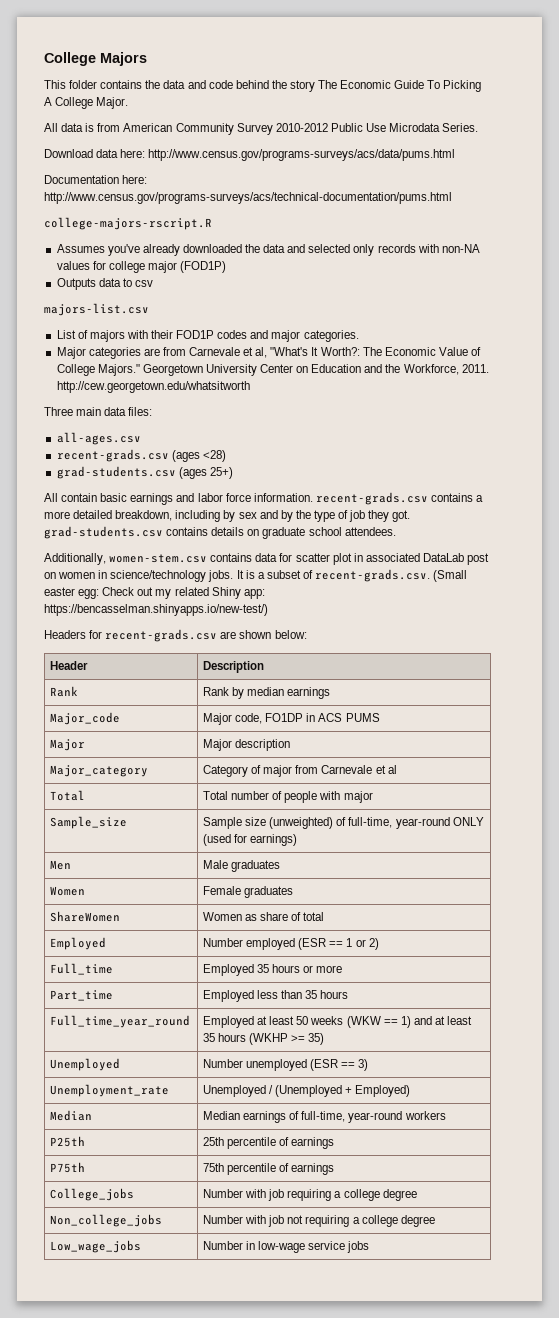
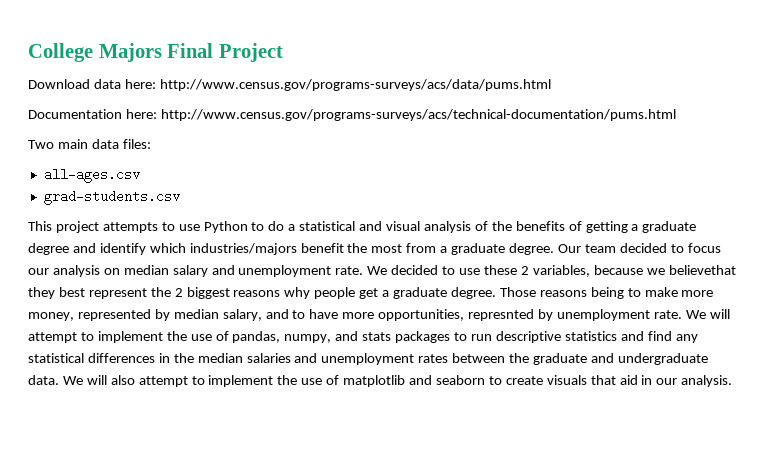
[44,80,482,92] [44,97,129,109] [44,123,479,135] // This folder contains the data and code behind the story The Economic Guide To Picking A College Major. // All data is from American Community Survey 2010-2012 Public Use Microdata Series. -> [167,43,283,62] Final Project
[44,217,212,230] [56,244,480,256] [56,261,227,273] [56,278,153,290] [44,303,149,316] [56,330,359,342] [56,347,482,359] [56,364,489,376] [56,381,250,393] [44,407,153,416] [56,432,141,445] [56,449,226,462] [56,466,233,479] [44,492,484,505] [44,510,411,522] [44,526,396,539] [44,553,490,565] [44,569,468,582] [44,587,265,599] [44,604,268,616] [44,629,307,642] [50,661,89,670] [203,661,265,673] [50,686,79,697] [203,687,331,699] [50,712,121,725] [203,713,380,725] [50,739,86,751] [203,739,291,751] [50,765,149,777] [203,765,397,777] [50,790,86,801] [203,791,373,803] [50,816,128,829] [203,817,484,829] [203,834,298,846] [50,860,72,870] [203,860,281,872] [50,886,86,896] [203,886,294,898] [50,911,121,922] [203,912,325,921] [50,937,107,950] [203,938,379,950] [50,963,114,975] [203,964,343,976] [50,990,114,1001] [203,990,349,1002] [50,1015,191,1028] [203,1016,473,1028] [203,1033,325,1045] [50,1058,121,1071] [203,1059,369,1071] [50,1084,170,1097] [203,1085,411,1097] [50,1110,93,1121] [203,1111,446,1123] [50,1136,86,1147] [203,1137,335,1149] [50,1162,86,1173] [203,1163,335,1175] [50,1188,135,1201] [203,1189,417,1201] [50,1214,163,1227] [203,1215,435,1227] [50,1240,142,1253] [203,1241,370,1253] college-majors-rscript.R // Assumes you've already downloaded the data and selected only records with non-NA values for college major (FOD1P) // Outputs data to csv // majors-list.csv // List of majors with their FOD1P codes and major categories. // Major categories are from Carnevale et al, "What's It Worth?: The Economic Value of College Majors." Georgetown University Center on Education and the Workforce, 2011. http://cew.georgetown.edu/whatsitworth // Three main data files: // all-ages.csv // recent-grads.csv (ages <28) // grad-students.csv (ages 25+) // All contain basic earnings and labor force information. recent-grads.csv contains a more detailed breakdown, including by sex and by the type of job they got. grad-students.csv contains details on graduate school attendees. // Additionally, women-stem.csv contains data for scatter plot in associated DataLab post on women in science/technology jobs. It is a subset of recent-grads.csv. (Small easter egg: Check out my related Shiny app: https://bencasselman.shinyapps.io/new-test/) // Headers for recent-grads.csv are shown below: // Header | Description // Rank | Rank by median earnings // Major_code | Major code, FO1DP in ACS PUMS // Major | Major description // Major_category | Category of major from Carnevale et al // Total | Total number of people with major // Sample_size | Sample size (unweighted) of full-time, year-round ONLY (used for earnings) // Men | Male graduates // Women | Female graduates // ShareWomen | Women as share of total // Employed | Number employed (ESR == 1 or 2) // Full_time | Employed 35 hours or more // Part_time | Employed less than 35 hours // Full_time_year_round | Employed at least 50 weeks (WKW == 1) and at least 35 hours (WKHP >= 35) // Unemployed | Number unemployed (ESR == 3) // Unemployment_rate | Unemployed / (Unemployed + Employed) // Median | Median earnings of full-time, year-round workers // P25th | 25th percentile of earnings // P75th | 75th percentile of earnings // College_jobs | Number with job requiring a college degree // Non_college_jobs | Number with job not requiring a college degree // Low_wage_jobs | Number in low-wage service jobs -> [28,139,151,149] [43,168,140,183] [43,190,180,205] [28,221,697,233] [28,243,721,255] [28,265,736,277] [28,287,714,299] [28,309,730,321] [28,331,698,343] [28,353,708,365] [28,375,733,387] Two main data files: // all-ages.csv // grad-students.csv // This project attempts to use Python to do a statistical and visual analysis of the benefits of getting a graduate degree and identify which industries/majors benefit the most from a graduate degree. Our team decided to focus our analysis on median salary and unemployment rate. We decided to use these 2 variables, because we believethat they best represent the 2 biggest reasons why people get a graduate degree. Those reasons being to make more money, represented by median salary, and to have more opportunities, represnted by unemployment rate. We will attempt to implement the use of pandas, numpy, and stats packages to run descriptive statistics and find any statistical differences in the median salaries and unemployment rates between the graduate and undergraduate data. We will also attempt to implement the use of matplotlib and seaborn to create visuals that aid in our analysis.

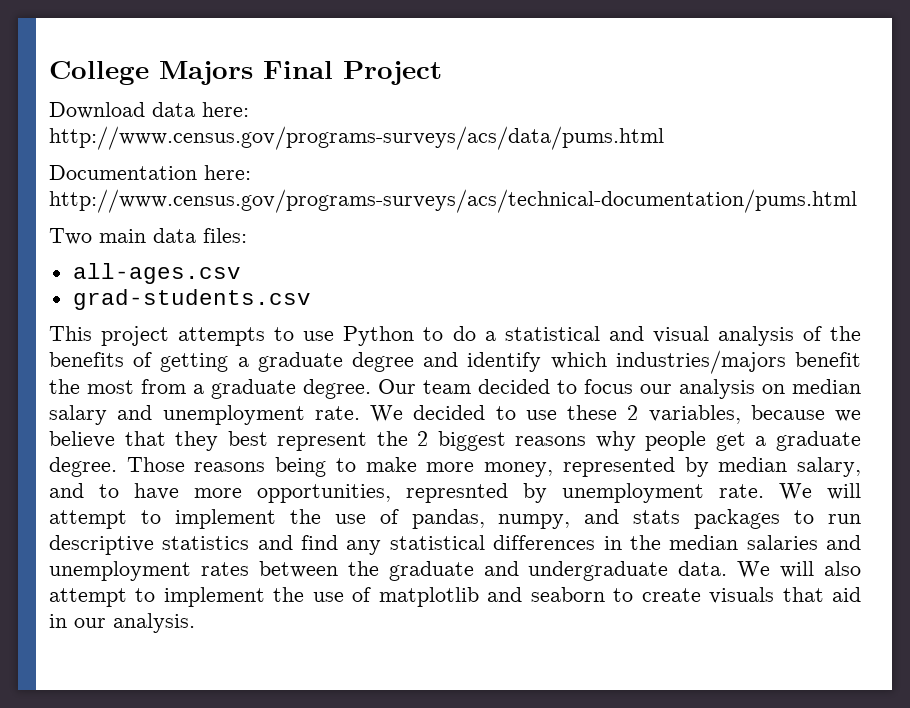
[668,265,736,275] believethat -> [49,431,166,448] believe that

